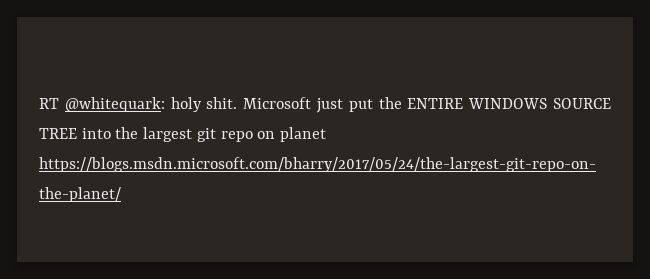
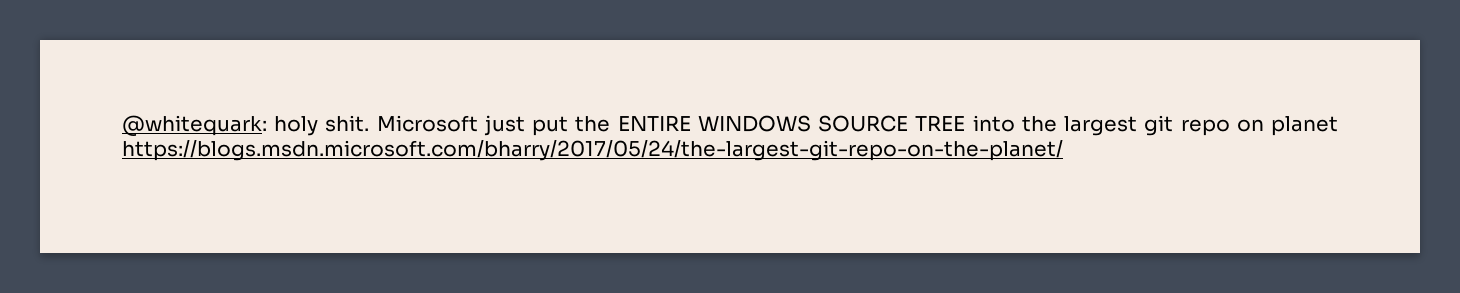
[39,98,59,109] RT -> (122, 125) none

